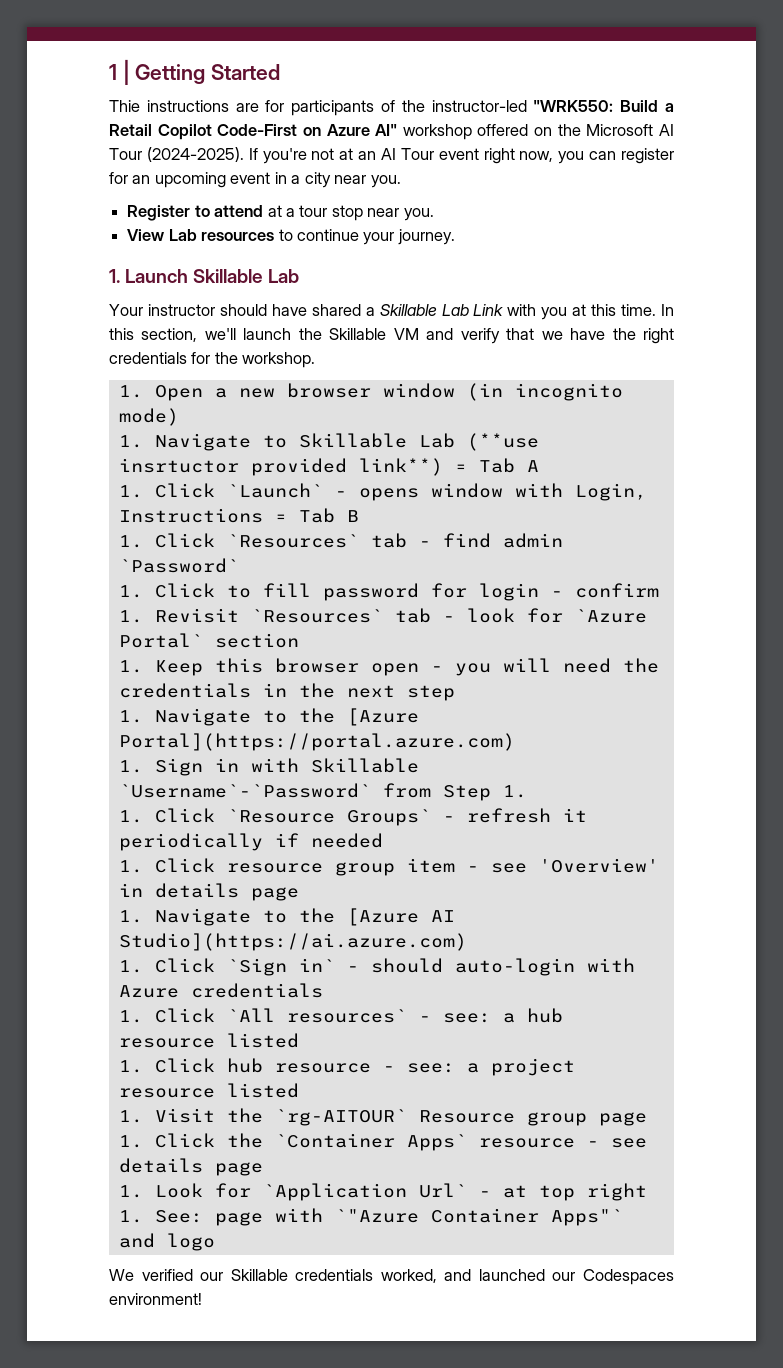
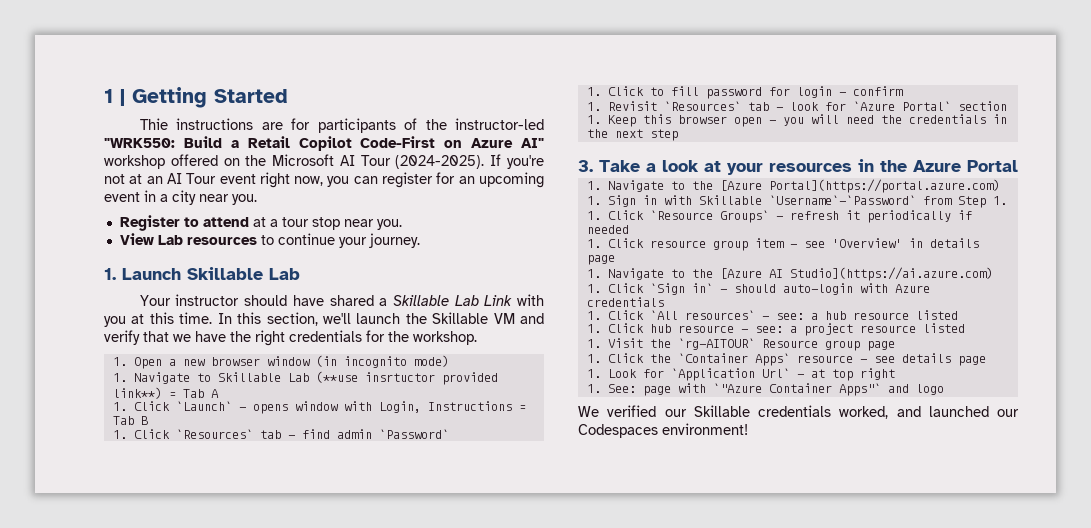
(455, 693) none -> [578,159,1018,175] // 3. Take a look at your resources in the Azure Portal

